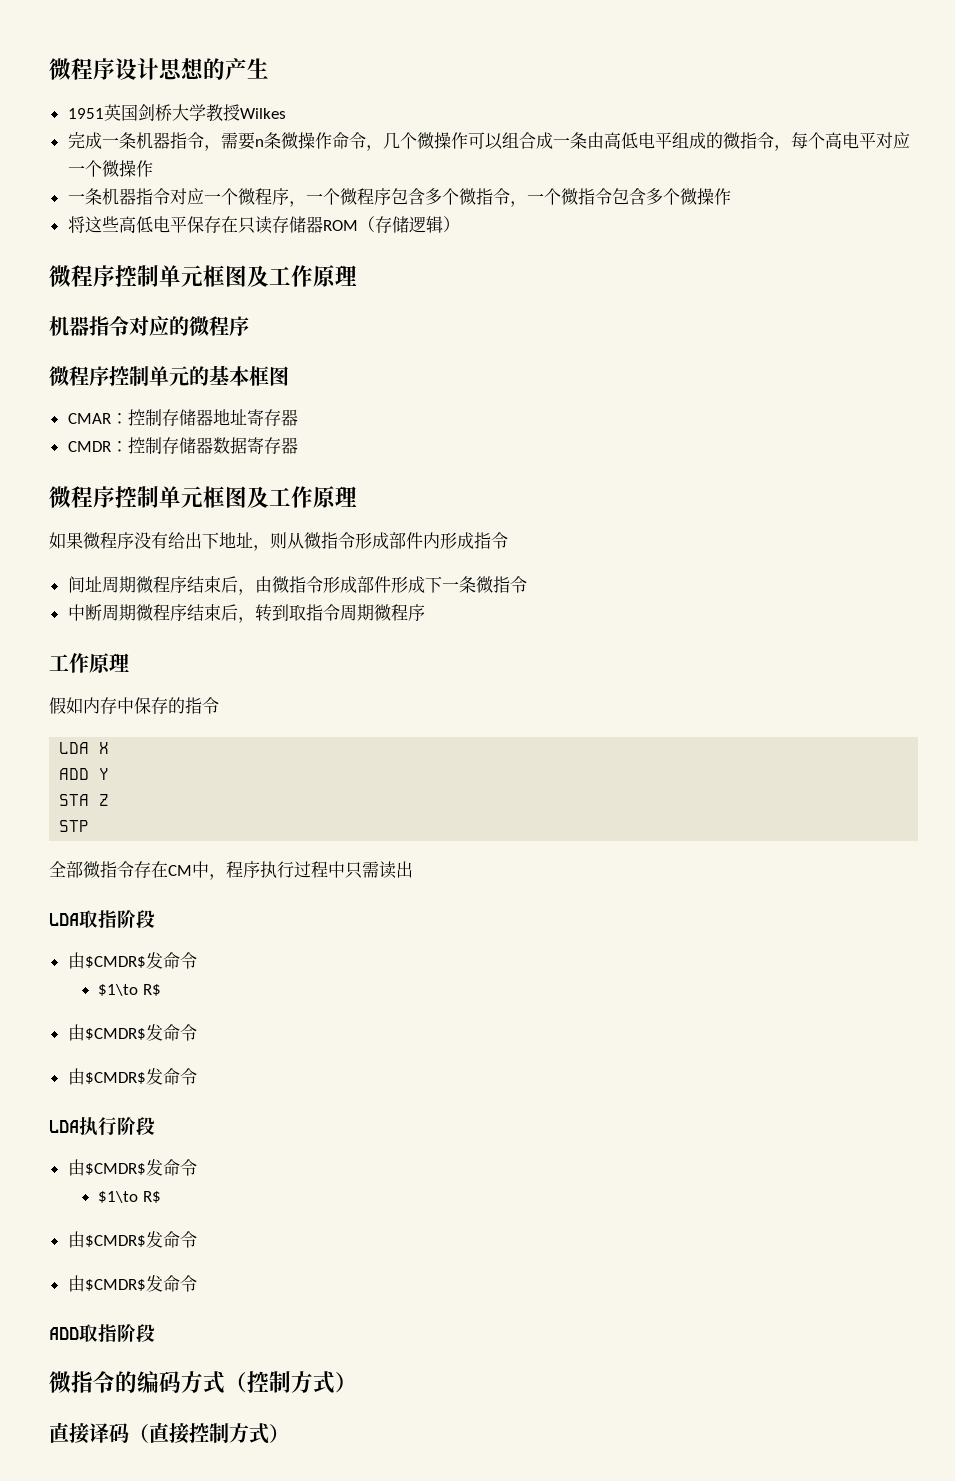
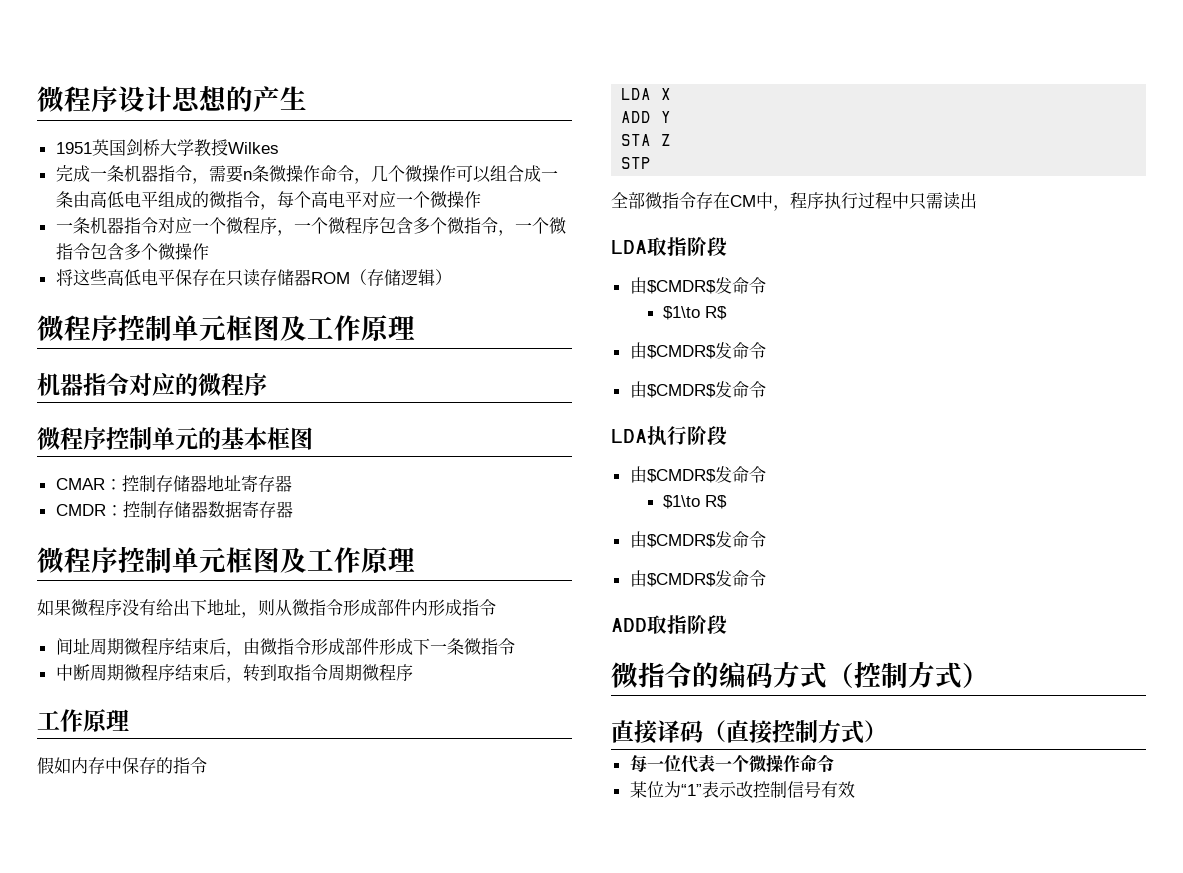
(289, 1433) none -> [629,754,834,773] [629,781,855,798] // 每一位代表一个微操作命令 // 某位为“1”表示改控制信号有效

